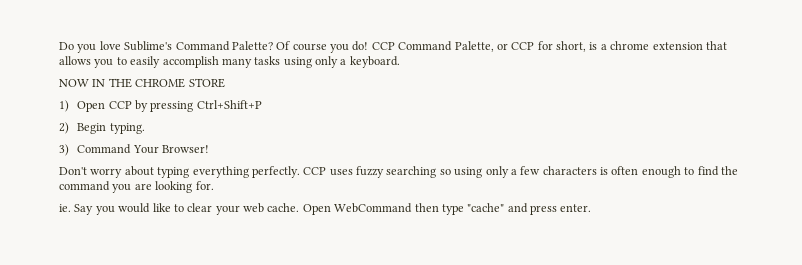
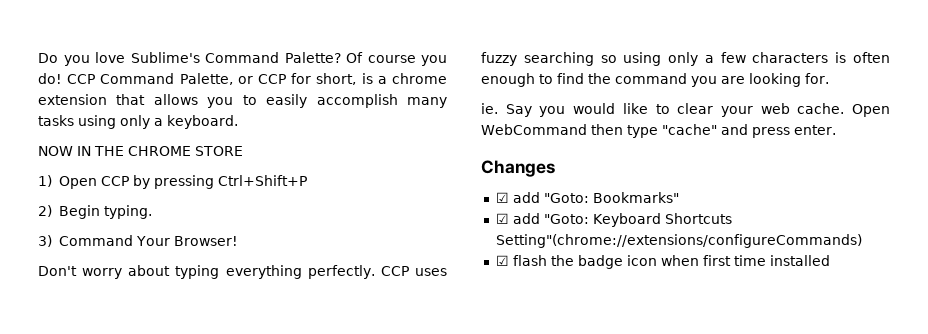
(592, 208) none -> [481,160,555,177] [495,192,679,203] [495,213,732,227] [495,234,862,248] [495,255,830,269] // Changes // ☑ add "Goto: Bookmarks" // ☑ add "Goto: Keyboard Shortcuts Setting"(chrome://extensions/configureCommands) // ☑ flash the badge icon when first time installed

